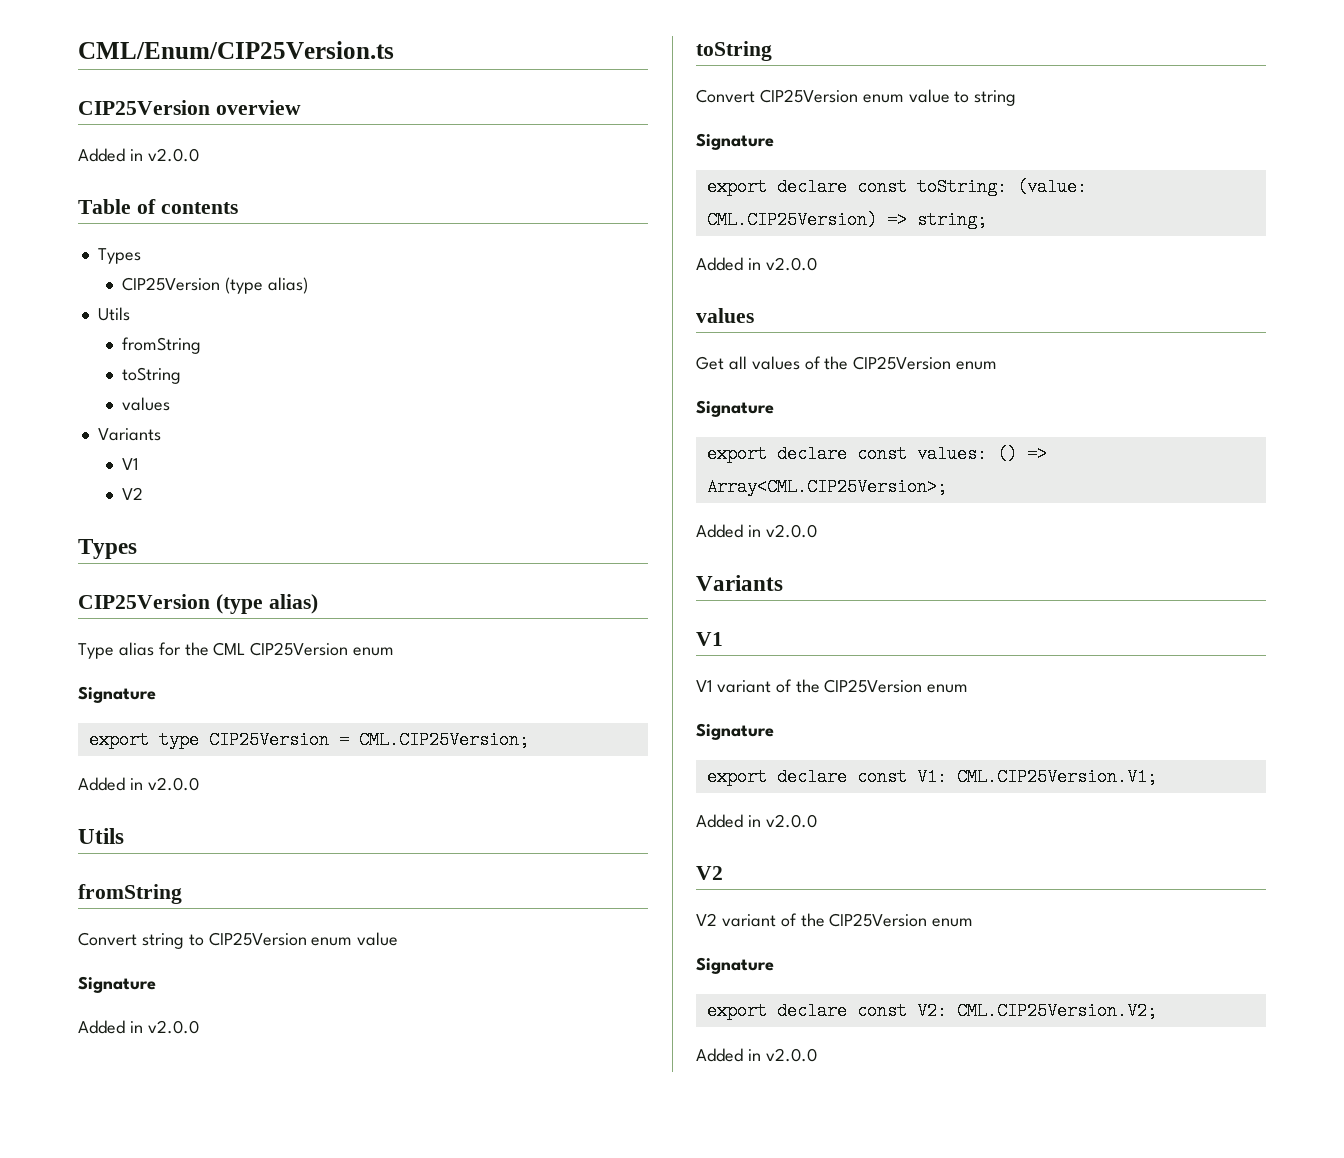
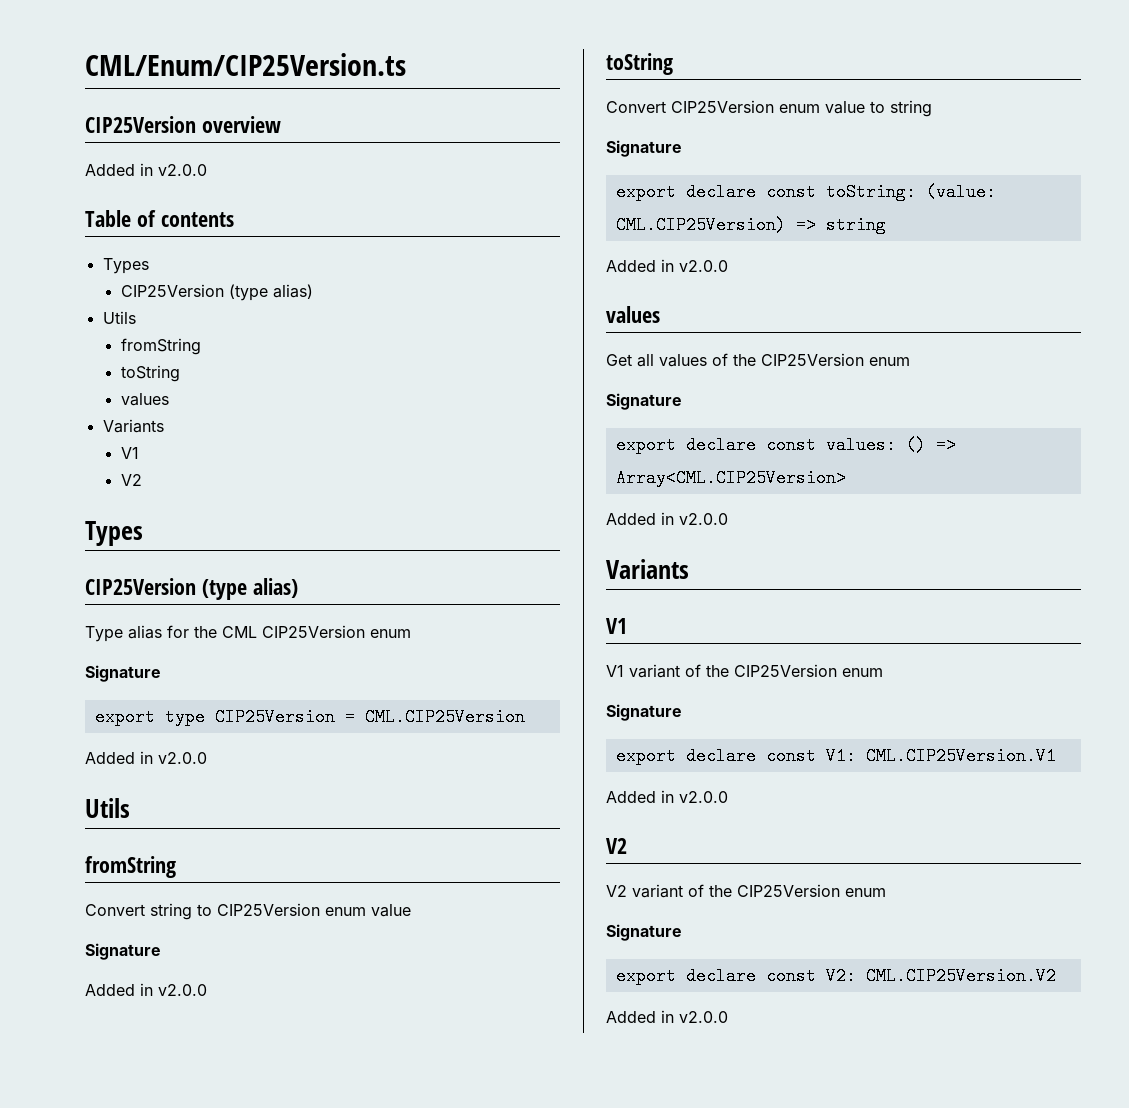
[358,731,529,749] CML.CIP25Version; -> [364,708,525,726] CML.CIP25Version
[916,211,987,229] string; -> [825,216,886,234] string
[706,478,947,496] Array<CML.CIP25Version>; -> [615,469,846,487] Array<CML.CIP25Version>
[956,768,1157,786] CML.CIP25Version.V1; -> [865,747,1056,765] CML.CIP25Version.V1
[956,1002,1157,1020] CML.CIP25Version.V2; -> [865,967,1056,985] CML.CIP25Version.V2

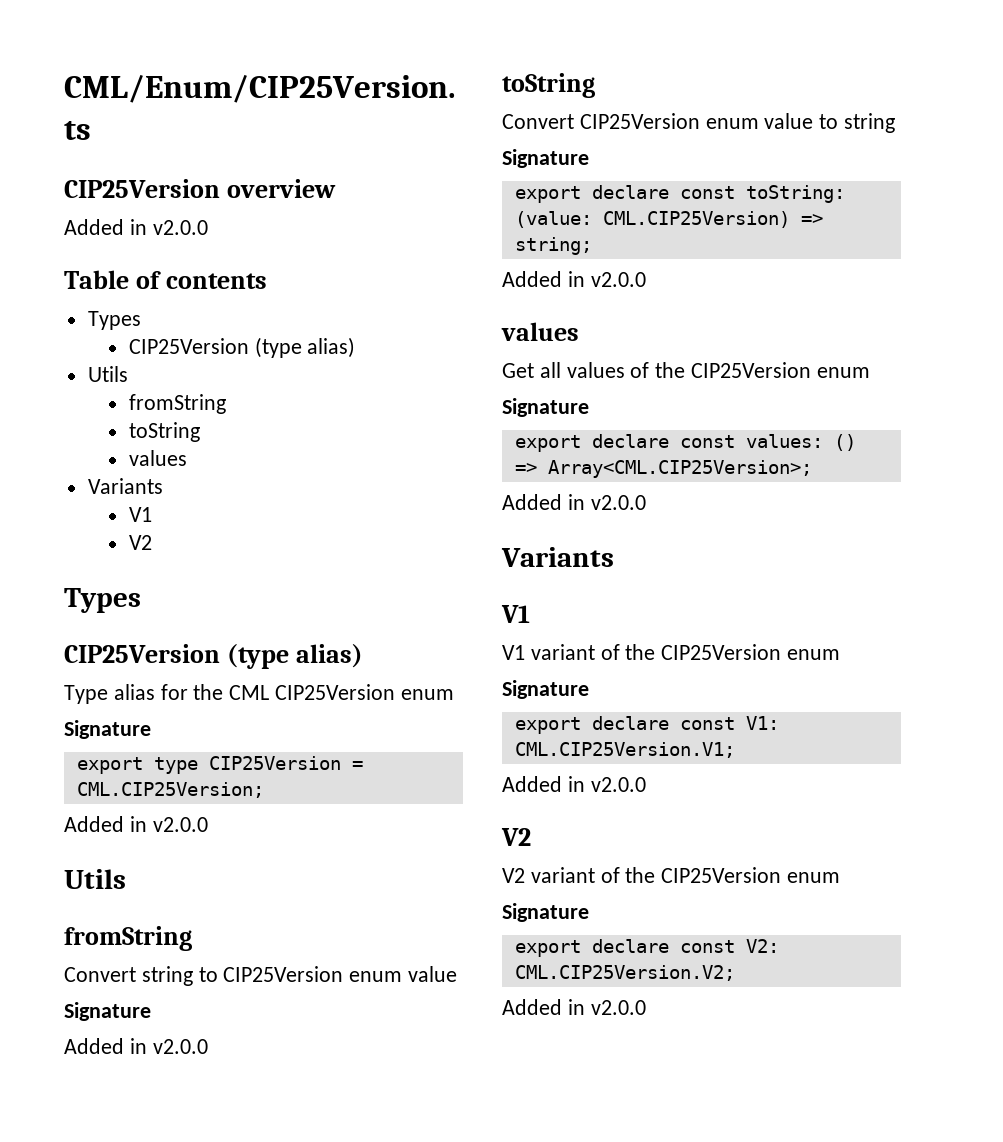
[364,708,525,726] CML.CIP25Version -> [76,782,264,798] CML.CIP25Version;
[825,216,886,234] string -> [514,237,592,255] string;
[615,469,846,487] Array<CML.CIP25Version> -> [547,460,812,478] Array<CML.CIP25Version>;
[865,747,1056,765] CML.CIP25Version.V1 -> [514,742,735,758] CML.CIP25Version.V1;
[865,967,1056,985] CML.CIP25Version.V2 -> [514,965,735,981] CML.CIP25Version.V2;

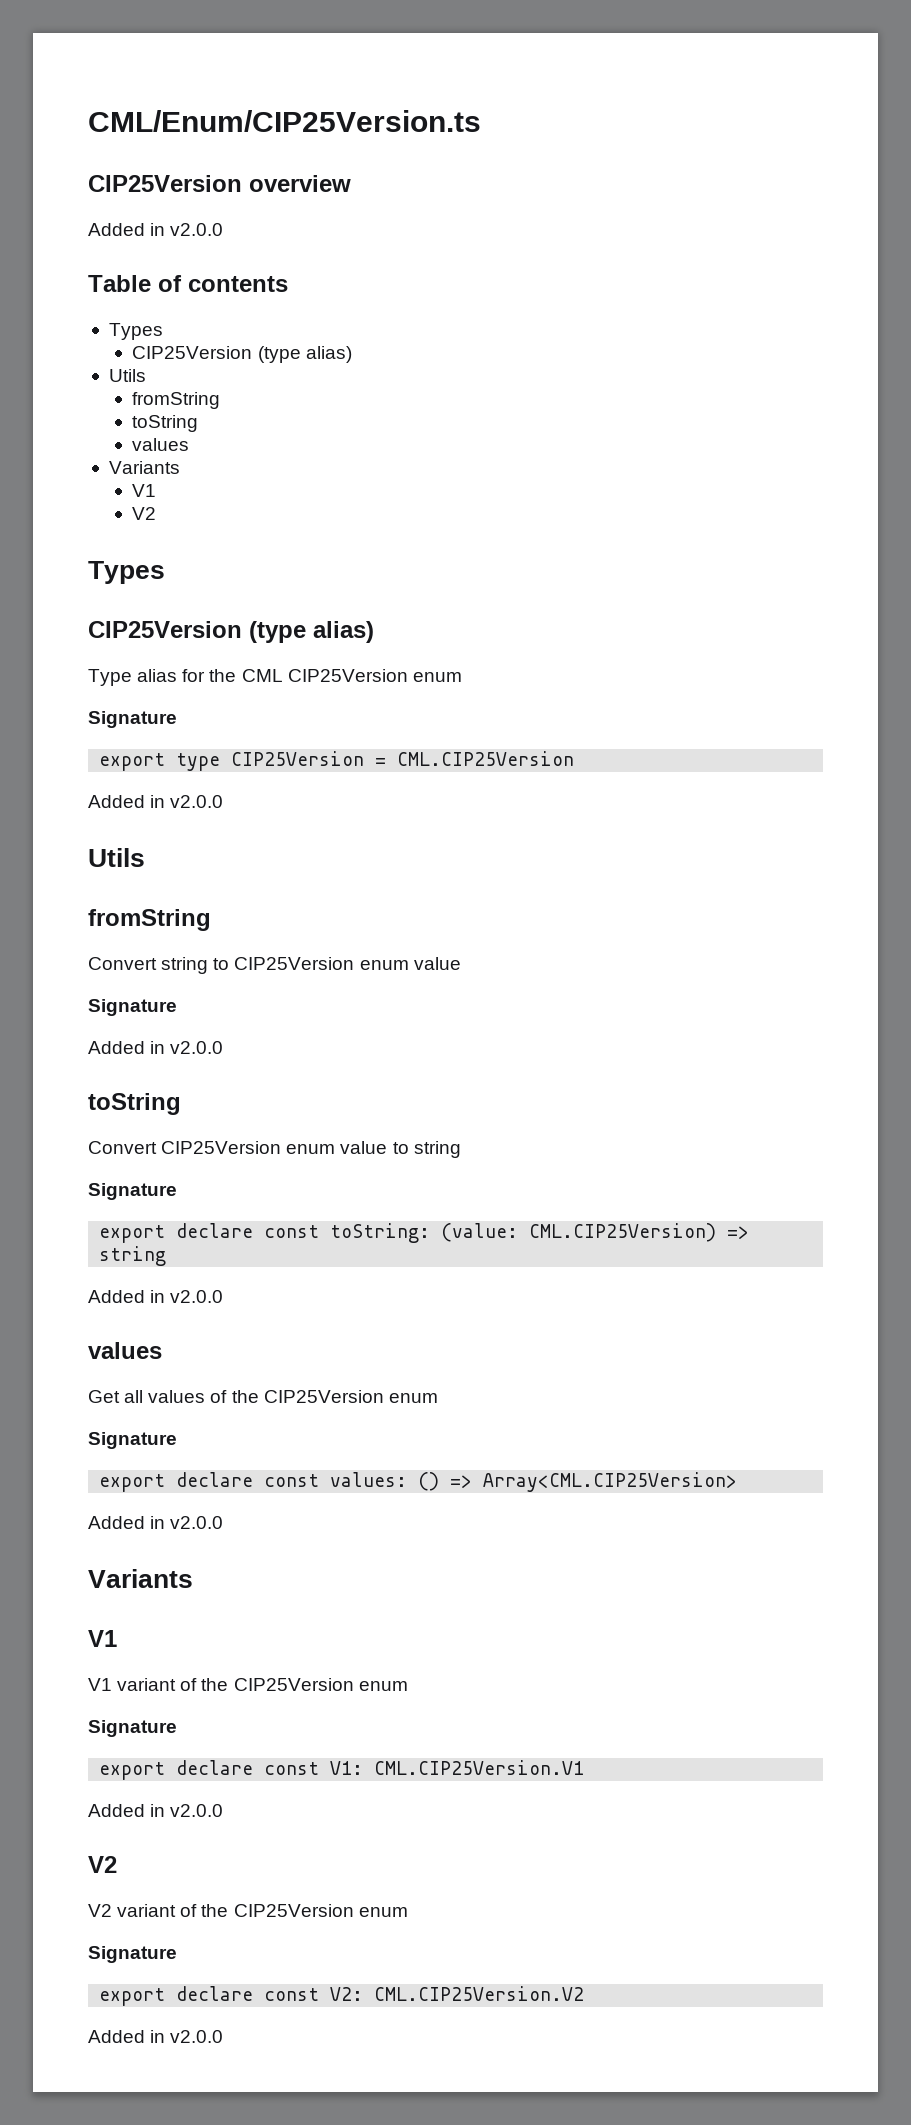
[76,782,264,798] CML.CIP25Version; -> [397,751,575,766] CML.CIP25Version
[514,237,592,255] string; -> [99,1246,167,1266] string
[547,460,812,478] Array<CML.CIP25Version>; -> [483,1472,738,1492] Array<CML.CIP25Version>
[514,742,735,758] CML.CIP25Version.V1; -> [374,1760,585,1775] CML.CIP25Version.V1
[514,965,735,981] CML.CIP25Version.V2; -> [374,1986,585,2001] CML.CIP25Version.V2

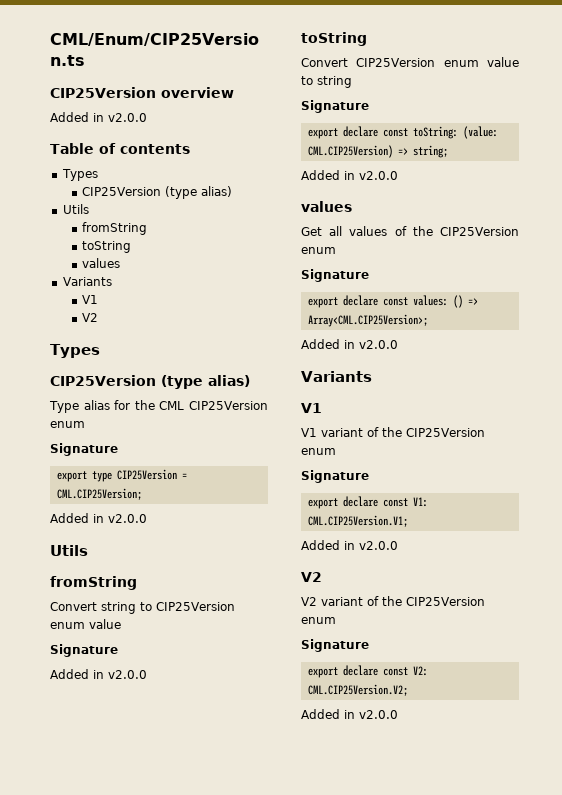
[397,751,575,766] CML.CIP25Version -> [56,488,142,500] CML.CIP25Version;
[99,1246,167,1266] string -> [412,145,448,158] string;
[483,1472,738,1492] Array<CML.CIP25Version> -> [307,314,428,327] Array<CML.CIP25Version>;
[374,1760,585,1775] CML.CIP25Version.V1 -> [307,515,408,527] CML.CIP25Version.V1;
[374,1986,585,2001] CML.CIP25Version.V2 -> [307,684,408,696] CML.CIP25Version.V2;

